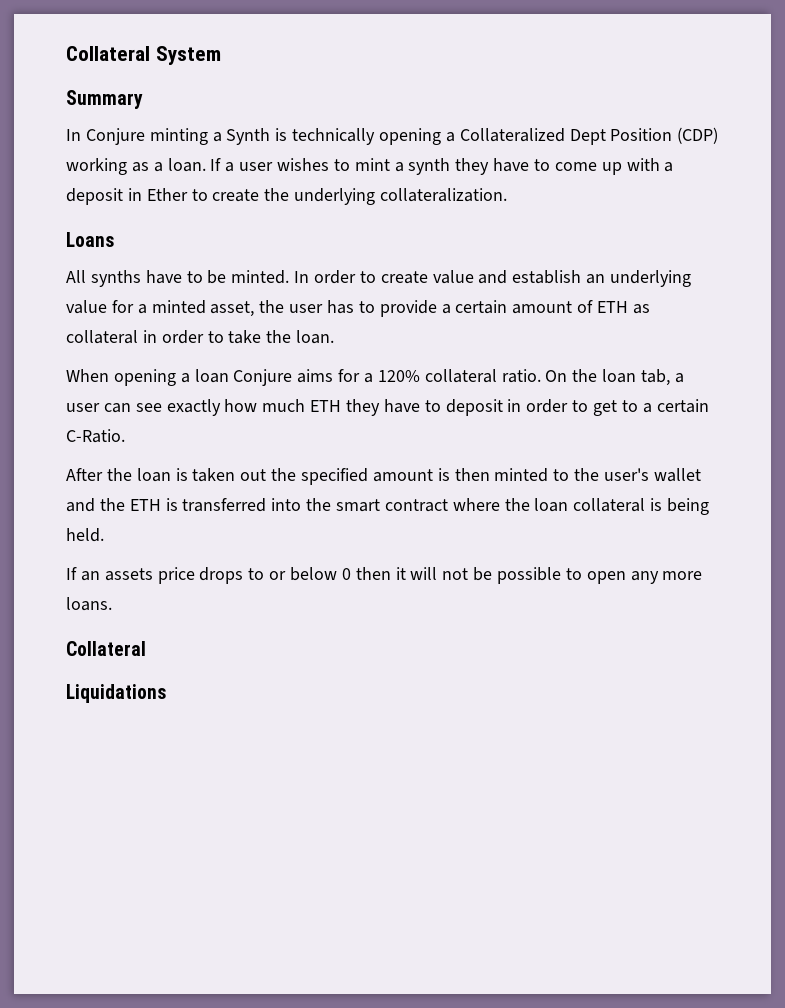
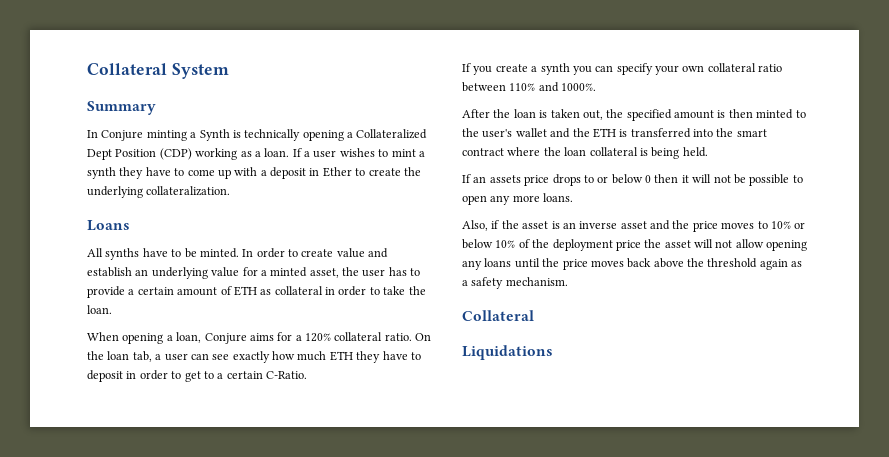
[194,369,229,383] loan -> [176,332,202,343] loan,
(125, 436) none -> [462,63,783,75] [462,82,597,92] // If you create a synth you can specify your own collateral ratio between 110% and 1000%.
[240,469,267,481] out -> [582,110,603,120] out,
(112, 604) none -> [462,220,806,232] [462,239,808,251] [462,258,803,270] [462,277,568,289] // Also, if the asset is an inverse asset and the price moves to 10% or below 10% of the deployment price the asset will not allow opening any loans until the price moves back above the threshold again as a safety mechanism.

